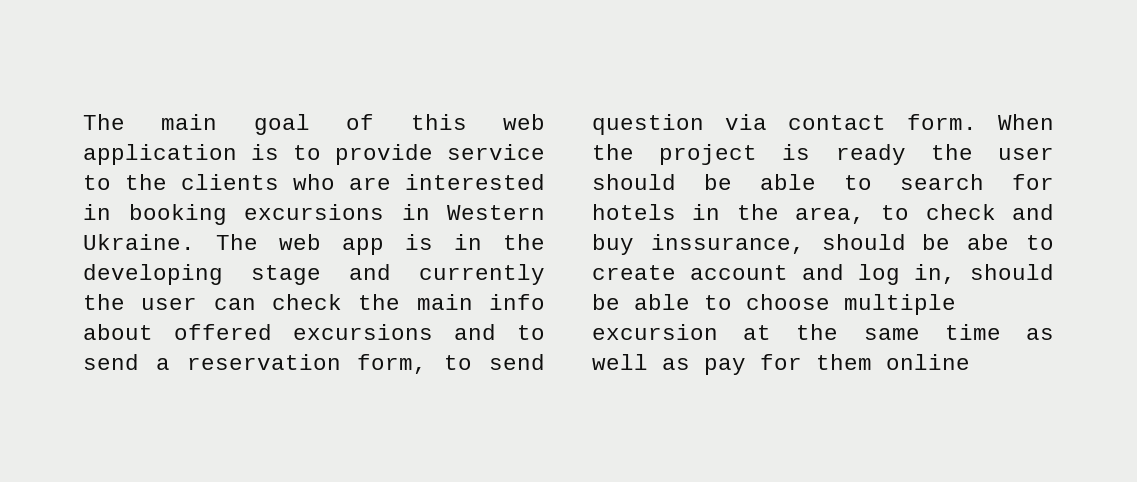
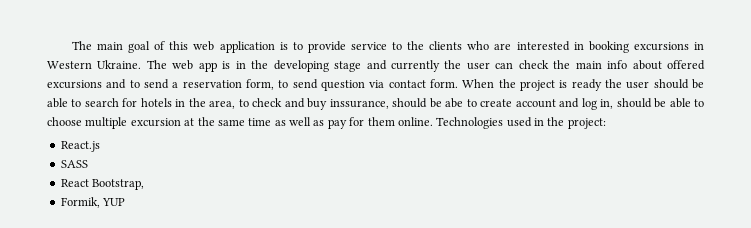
[886,354,970,370] online -> [397,117,606,129] [60,141,100,152] [60,160,88,168] [60,179,145,190] [60,197,126,208] online. Technologies used in the project: // React.js // SASS // React Bootstrap, // Formik, YUP

